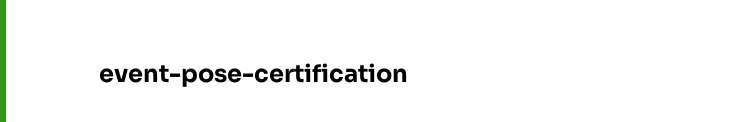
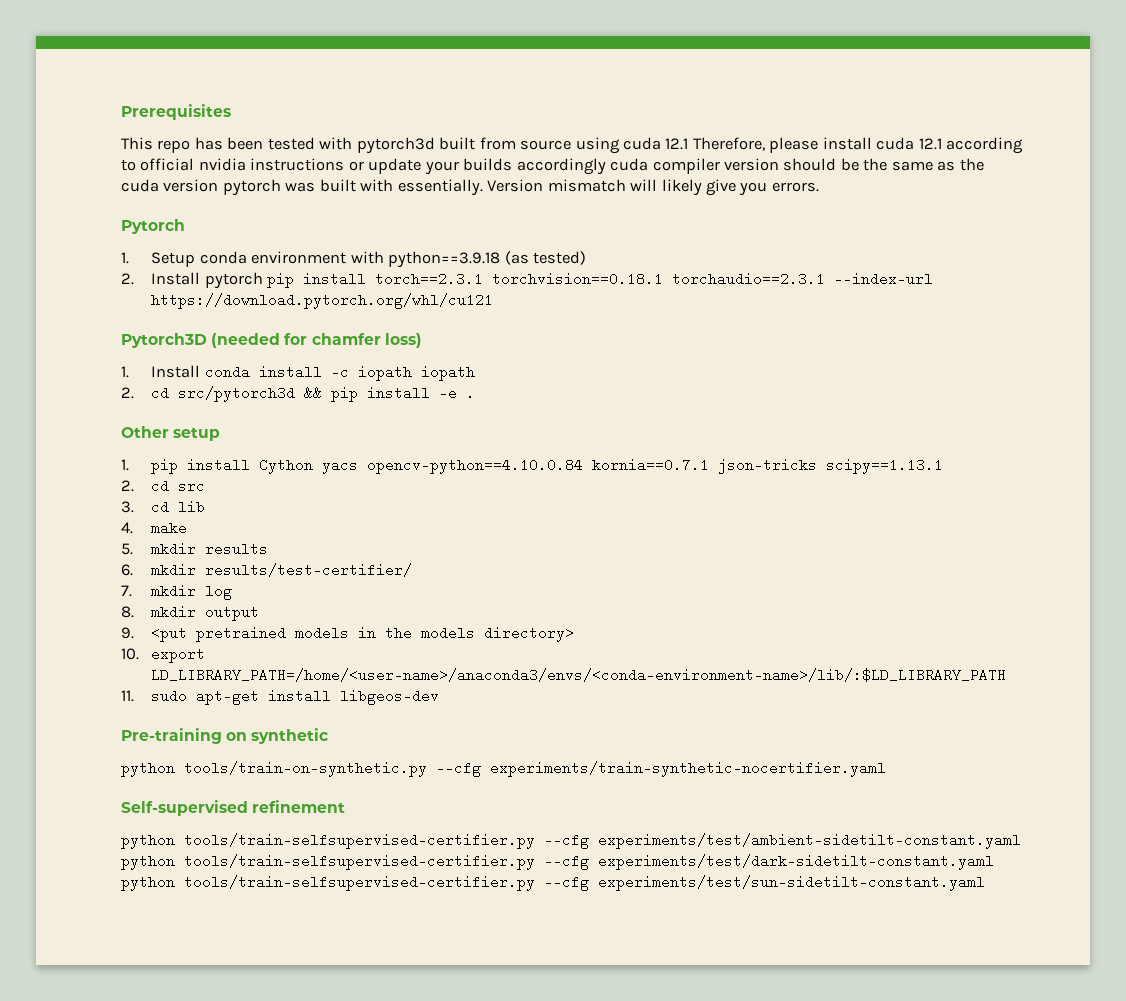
[99,63,408,87] event-pose-certification -> [121,104,231,120] [121,137,1024,154] [121,158,984,175] [121,179,819,196] [121,219,185,234] [121,251,587,268] [121,272,934,289] [151,293,494,309] [121,333,422,348] [121,365,475,381] [121,386,476,402] [121,426,221,441] [121,458,944,474] [121,479,206,493] [121,500,206,514] [121,521,188,535] [121,542,269,556] [121,563,413,577] [121,584,233,600] [121,605,260,621] [121,626,575,642] [121,647,206,663] [151,668,1007,682] [121,689,440,705] [121,728,329,744] [121,761,886,777] [121,800,346,816] [121,833,1021,849] [121,854,994,870] [121,875,985,891] Prerequisites // This repo has been tested with pytorch3d built from source using cuda 12.1 Therefore, please install cuda 12.1 according to official nvidia instructions or update your builds accordingly cuda compiler version should be the same as the cuda version pytorch was built with essentially. Version mismatch will likely give you errors. // Pytorch // 1. Setup conda environment with python==3.9.18 (as tested) // 2. Install pytorch pip install torch==2.3.1 torchvision==0.18.1 torchaudio==2.3.1 --index-url https://download.pytorch.org/whl/cu121 // Pytorch3D (needed for chamfer loss) // 1. Install conda install -c iopath iopath // 2. cd src/pytorch3d && pip install -e . // Other setup // 1. pip install Cython yacs opencv-python==4.10.0.84 kornia==0.7.1 json-tricks scipy==1.13.1 // 2. cd src // 3. cd lib // 4. make // 5. mkdir results // 6. mkdir results/test-certifier/ // 7. mkdir log // 8. mkdir output // 9. <put pretrained models in the models directory> // 10. export LD_LIBRARY_PATH=/home/<user-name>/anaconda3/envs/<conda-environment-name>/lib/:$LD_LIBRARY_PATH // 11. sudo apt-get install libgeos-dev // Pre-training on synthetic // python tools/train-on-synthetic.py --cfg experiments/train-synthetic-nocertifier.yaml // Self-supervised refinement // python tools/train-selfsupervised-certifier.py --cfg experiments/test/ambient-sidetilt-constant.yaml python tools/train-selfsupervised-certifier.py --cfg experiments/test/dark-sidetilt-constant.yaml python tools/train-selfsupervised-certifier.py --cfg experiments/test/sun-sidetilt-constant.yaml

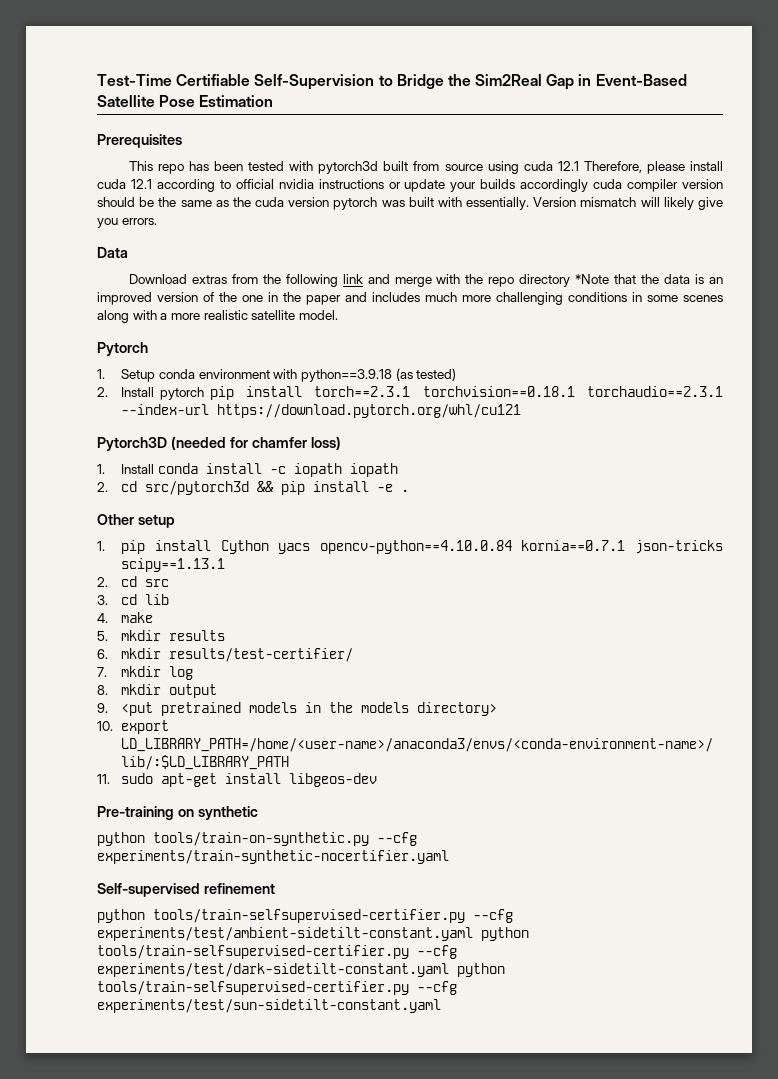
(121, 112) none -> [97,74,687,90] [97,95,274,107] Test-Time Certifiable Self-Supervision to Bridge the Sim2Real Gap in Event-Based Satellite Pose Estimation //
(819, 187) none -> [97,247,128,258] [128,274,723,287] [97,292,723,305] [97,310,338,323] // Data // Download extras from the following link and merge with the repo directory *Note that the data is an improved version of the one in the paper and includes much more challenging conditions in some scenes along with a more realistic satellite model.

